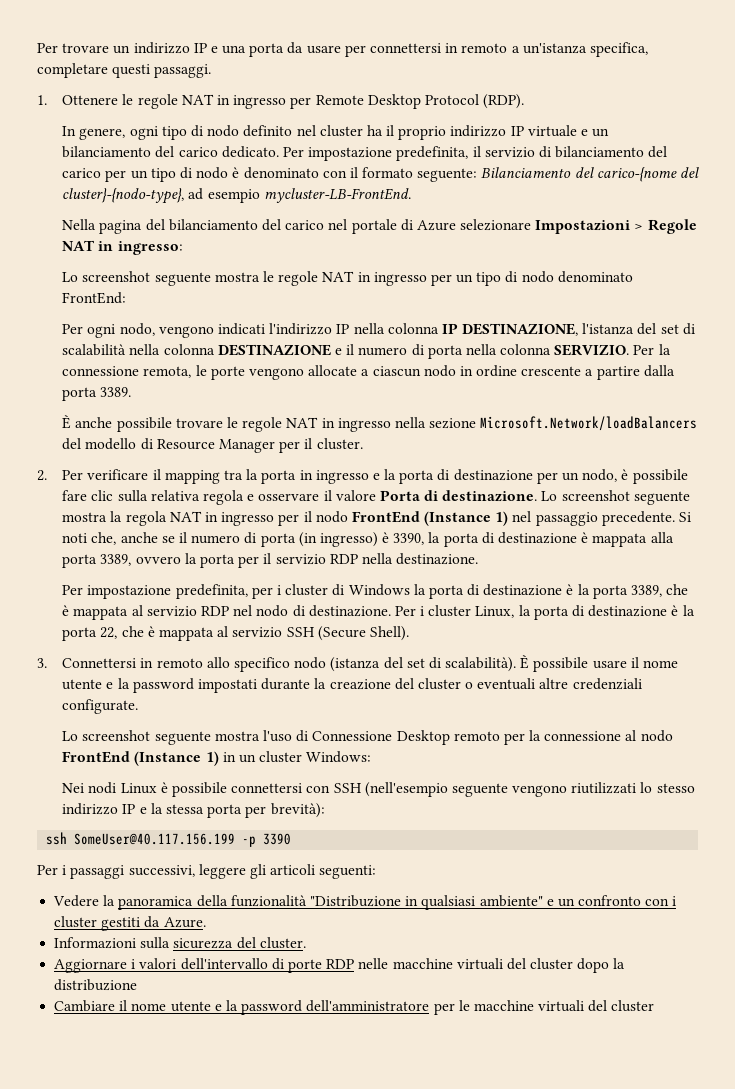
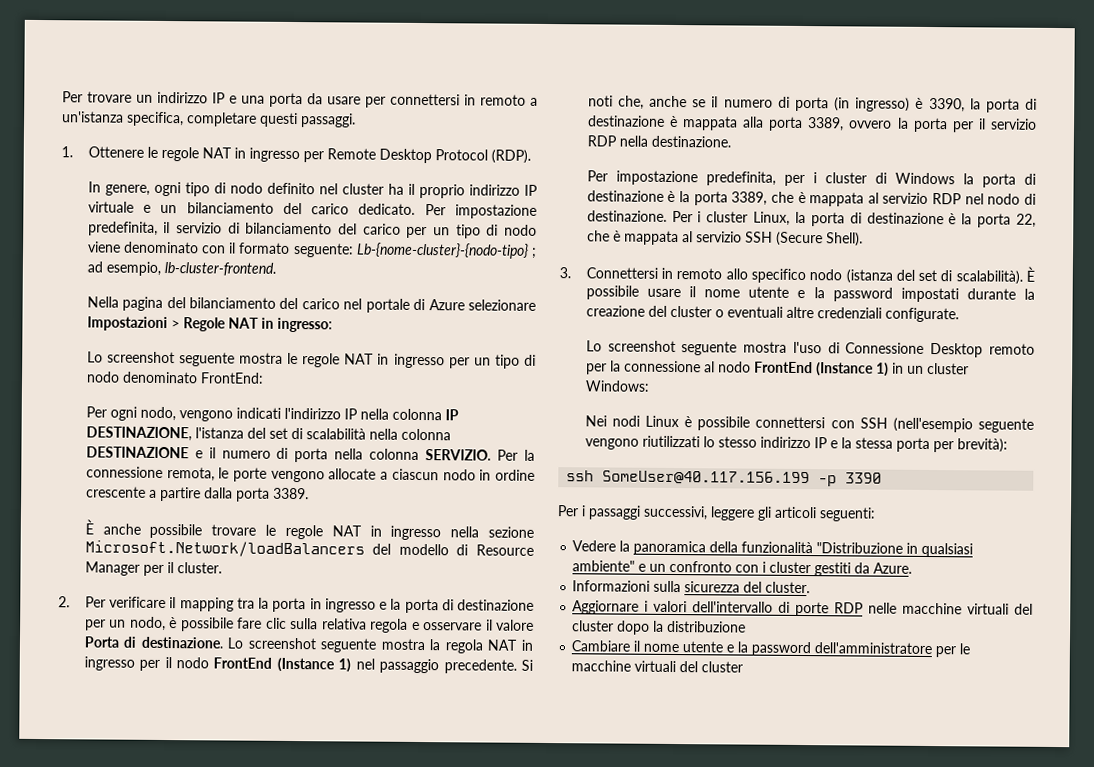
[232,167,240,178] è -> [87,241,121,253] viene
[481,166,699,182] [62,187,411,204] Bilanciamento del carico-{nome del cluster}-{nodo-type}, ad esempio mycluster-LB-FrontEnd. -> [355,242,537,259] [86,261,276,276] Lb-{nome-cluster}-{nodo-tipo} ; ad esempio, lb-cluster-frontend.

